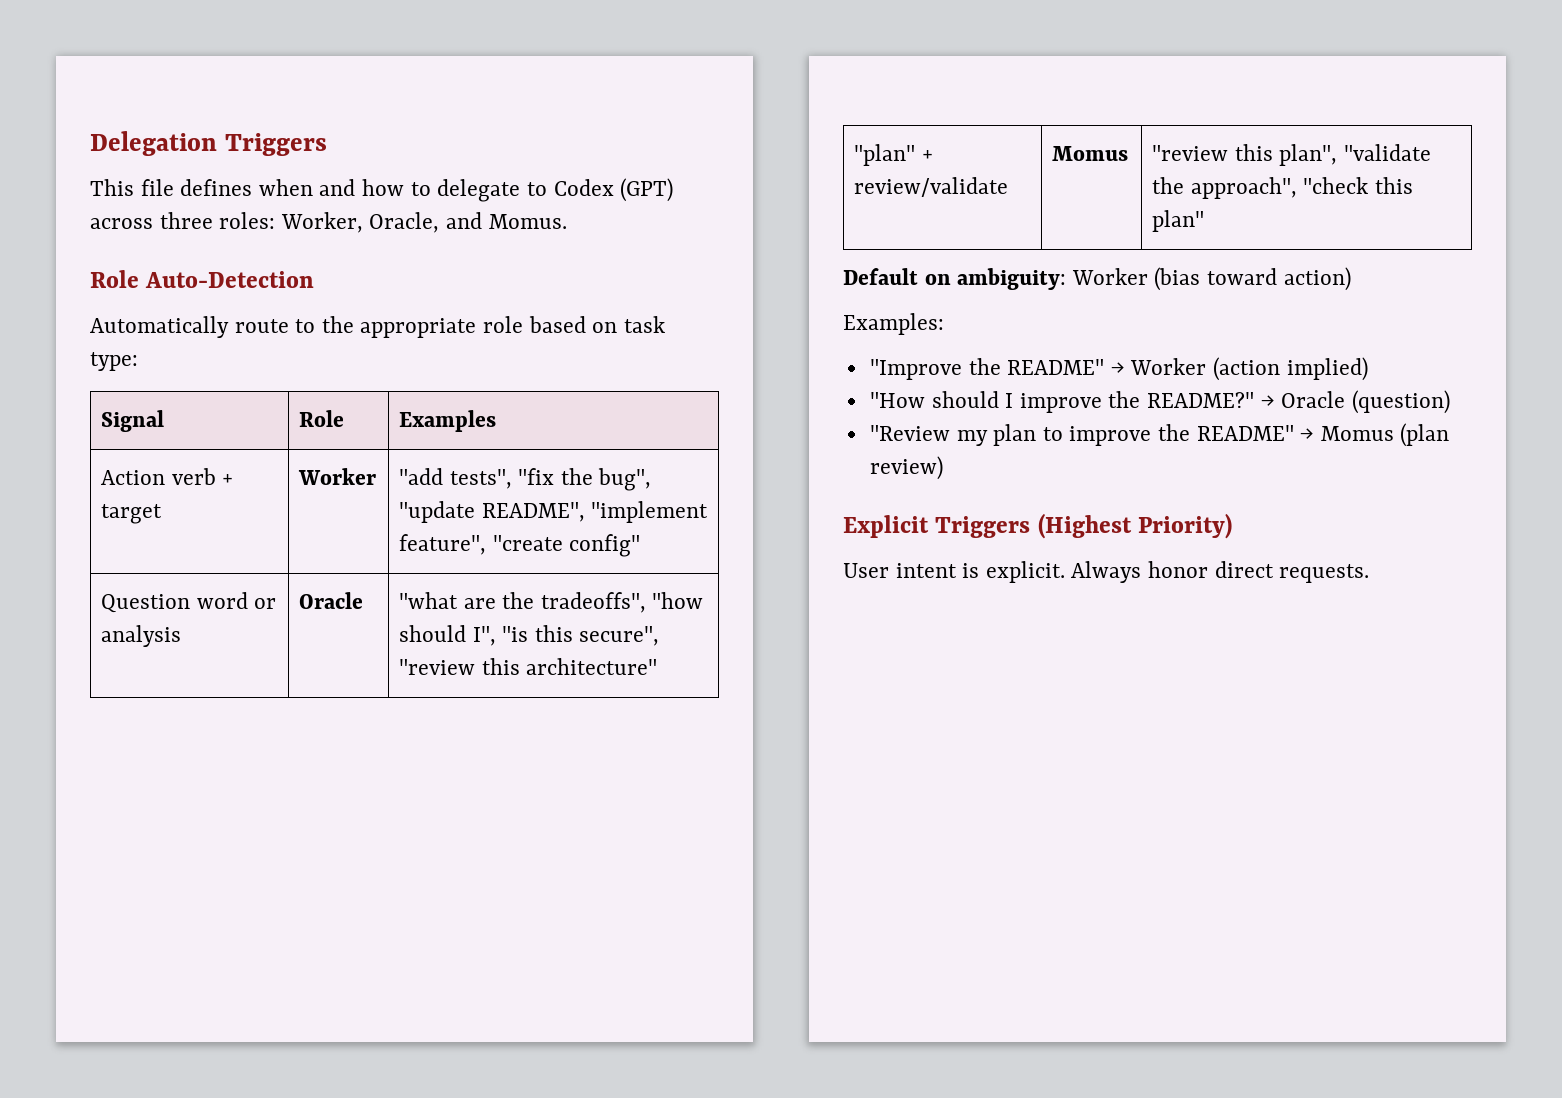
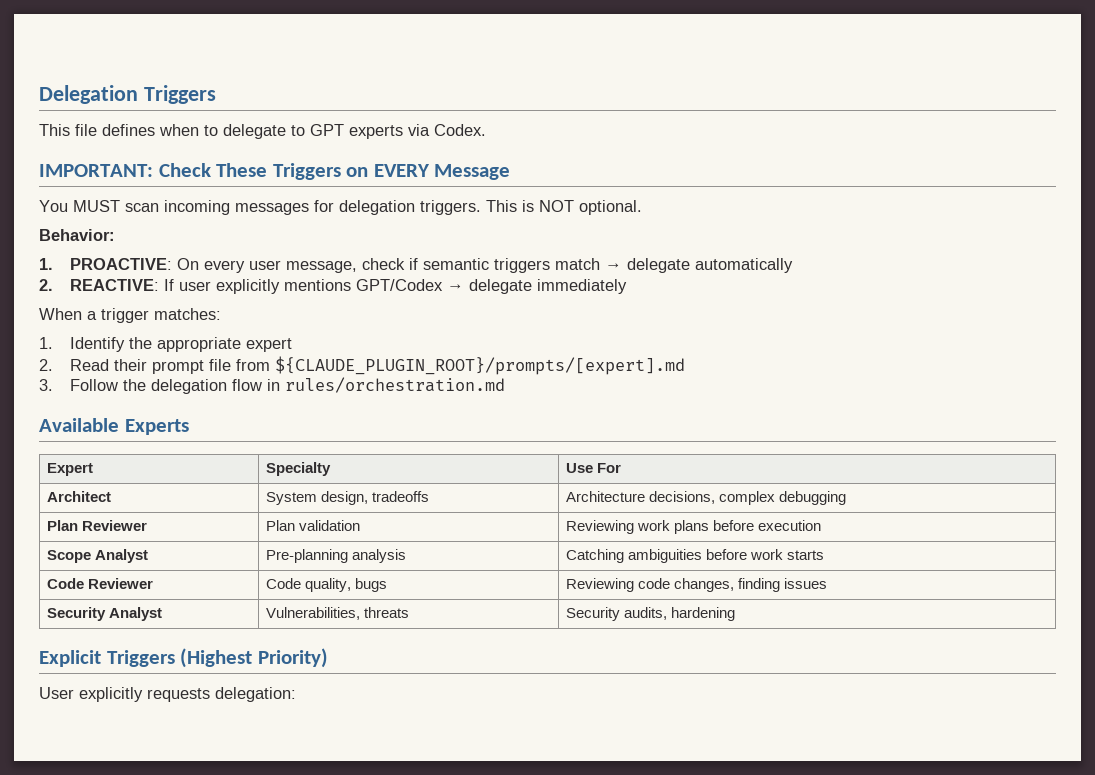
[319,179,405,196] and how -> (199, 130) none
[553,178,674,202] [90,212,567,233] [90,270,315,288] [90,316,665,338] [90,352,138,371] [100,410,164,432] [298,410,344,427] [398,410,496,432] [100,468,234,485] [100,504,162,524] [297,468,376,485] [398,468,652,491] [398,501,709,523] [398,534,641,557] [100,592,277,613] [100,625,181,647] [298,592,363,609] [398,592,704,613] [398,625,660,646] [398,658,658,675] [853,144,933,166] [853,177,1008,197] [1051,146,1128,161] [1151,144,1431,166] [1151,177,1413,199] [1151,210,1204,232] [843,267,1351,291] [843,313,944,335] [869,357,1368,381] [869,390,1450,414] [869,423,1450,447] [869,456,943,480] Codex (GPT) across three roles: Worker, Oracle, and Momus. // Role Auto-Detection // Automatically route to the appropriate role based on task type: // Signal | Role | Examples // Action verb + target | Worker | "add tests", "fix the bug", "update README", "implement feature", "create config" // Question word or analysis | Oracle | "what are the tradeoffs", "how should I", "is this secure", "review this architecture" // "plan" + review/validate | Momus | "review this plan", "validate the approach", "check this plan" // Default on ambiguity: Worker (bias toward action) // Examples: // "Improve the README" → Worker (action implied) // "How should I improve the README?" → Oracle (question) // "Review my plan to improve the README" → Momus (plan review) -> [310,124,486,139] [39,163,511,180] [39,200,642,215] [39,229,115,241] [39,258,794,273] [39,279,628,294] [39,308,221,323] [39,337,293,352] [39,356,686,375] [39,377,506,394] [39,418,189,435] [46,463,93,476] [265,462,331,476] [565,463,621,473] [46,491,111,502] [265,491,429,505] [565,491,846,505] [46,520,147,531] [265,520,360,531] [565,520,821,534] [46,549,148,563] [265,549,406,563] [565,549,824,563] [46,578,153,589] [265,578,387,592] [565,578,827,592] [46,607,162,621] [265,607,409,620] [565,607,735,621] GPT experts via Codex. // IMPORTANT: Check These Triggers on EVERY Message // You MUST scan incoming messages for delegation triggers. This is NOT optional. // Behavior: // 1. PROACTIVE: On every user message, check if semantic triggers match → delegate automatically // 2. REACTIVE: If user explicitly mentions GPT/Codex → delegate immediately // When a trigger matches: // 1. Identify the appropriate expert // 2. Read their prompt file from ${CLAUDE_PLUGIN_ROOT}/prompts/[expert].md // 3. Follow the delegation flow in rules/orchestration.md // Available Experts // Expert | Specialty | Use For // Architect | System design, tradeoffs | Architecture decisions, complex debugging // Plan Reviewer | Plan validation | Reviewing work plans before execution // Scope Analyst | Pre-planning analysis | Catching ambiguities before work starts // Code Reviewer | Code quality, bugs | Reviewing code changes, finding issues // Security Analyst | Vulnerabilities, threats | Security audits, hardening
[895,561,1370,583] intent is explicit. Always honor direct requests. -> [79,687,296,702] explicitly requests delegation:

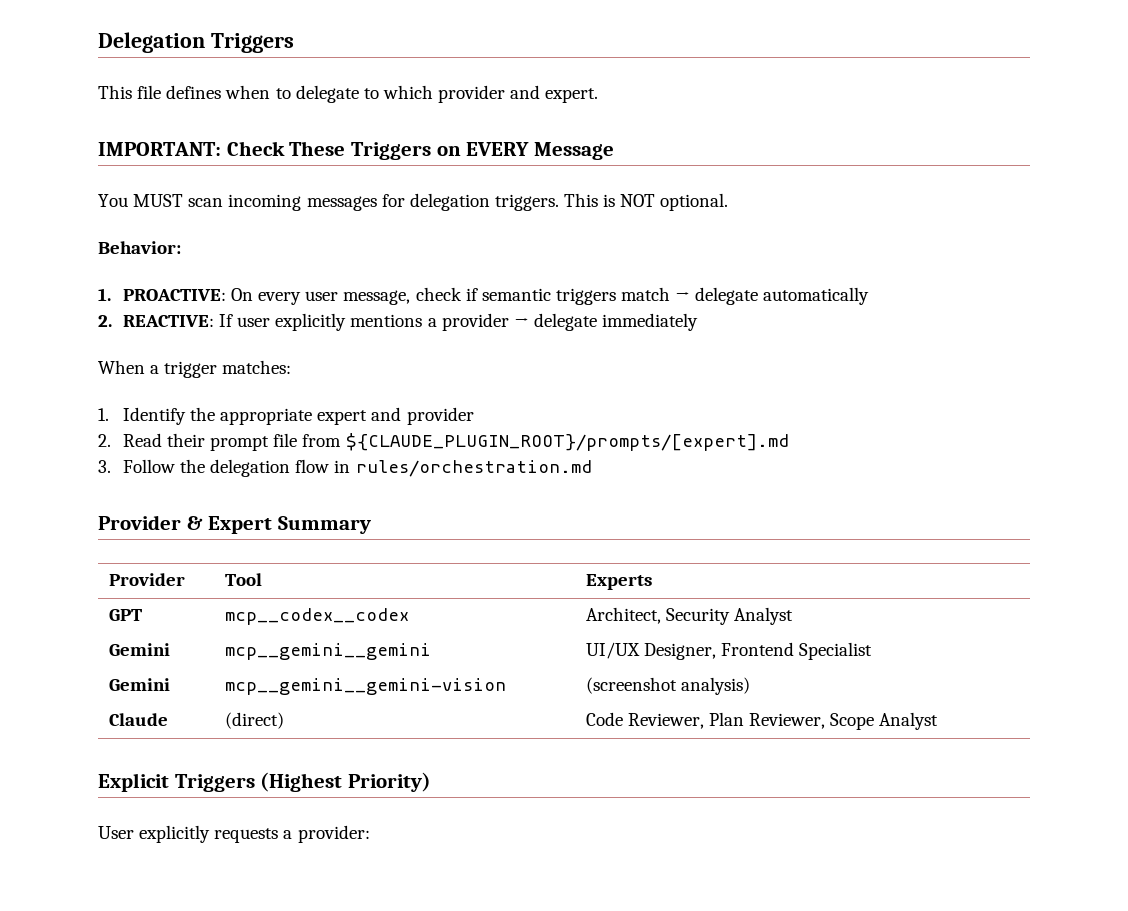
[310,124,486,139] GPT experts via Codex. -> [382,85,599,103] which provider and expert.
[356,279,444,291] GPT/Codex -> [427,313,509,331] a provider
(293, 345) none -> [371,407,474,425] and provider
[39,418,189,435] [46,463,93,476] [265,462,331,476] [565,463,621,473] [46,491,111,502] [265,491,429,505] [565,491,846,505] [46,520,147,531] [265,520,360,531] [565,520,821,534] [46,549,148,563] [265,549,406,563] [565,549,824,563] [46,578,153,589] [265,578,387,592] [565,578,827,592] [46,607,162,621] [265,607,409,620] [565,607,735,621] Available Experts // Expert | Specialty | Use For // Architect | System design, tradeoffs | Architecture decisions, complex debugging // Plan Reviewer | Plan validation | Reviewing work plans before execution // Scope Analyst | Pre-planning analysis | Catching ambiguities before work starts // Code Reviewer | Code quality, bugs | Reviewing code changes, finding issues // Security Analyst | Vulnerabilities, threats | Security audits, hardening -> [98,515,372,534] [108,573,185,586] [224,573,262,586] [585,574,652,590] [108,609,142,621] [224,608,409,625] [585,607,793,625] [108,643,170,656] [224,643,431,660] [585,642,873,660] [108,678,170,691] [224,678,506,695] [585,677,750,695] [108,713,168,726] [224,712,284,729] [585,712,939,730] Provider & Expert Summary // Provider | Tool | Experts // GPT | mcp__codex__codex | Architect, Security Analyst // Gemini | mcp__gemini__gemini | UI/UX Designer, Frontend Specialist // Gemini | mcp__gemini__gemini-vision | (screenshot analysis) // Claude | (direct) | Code Reviewer, Plan Reviewer, Scope Analyst
[215,687,296,702] delegation: -> [283,825,370,843] a provider:

